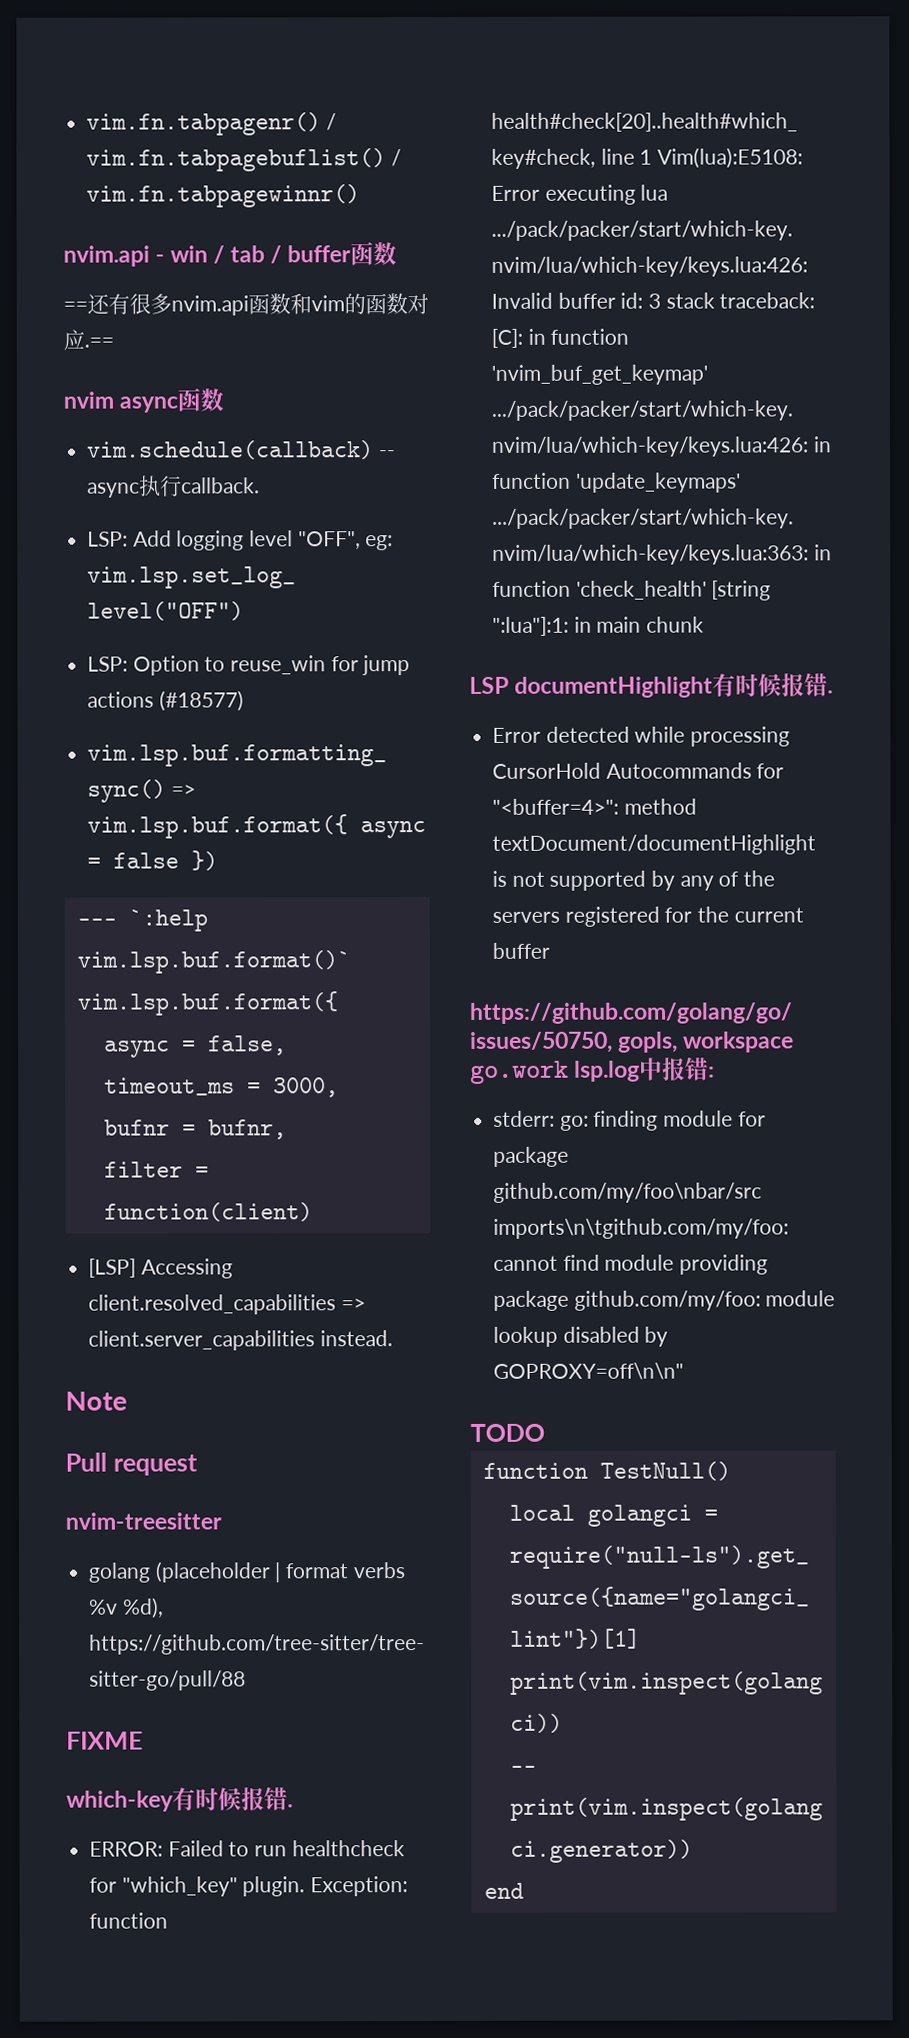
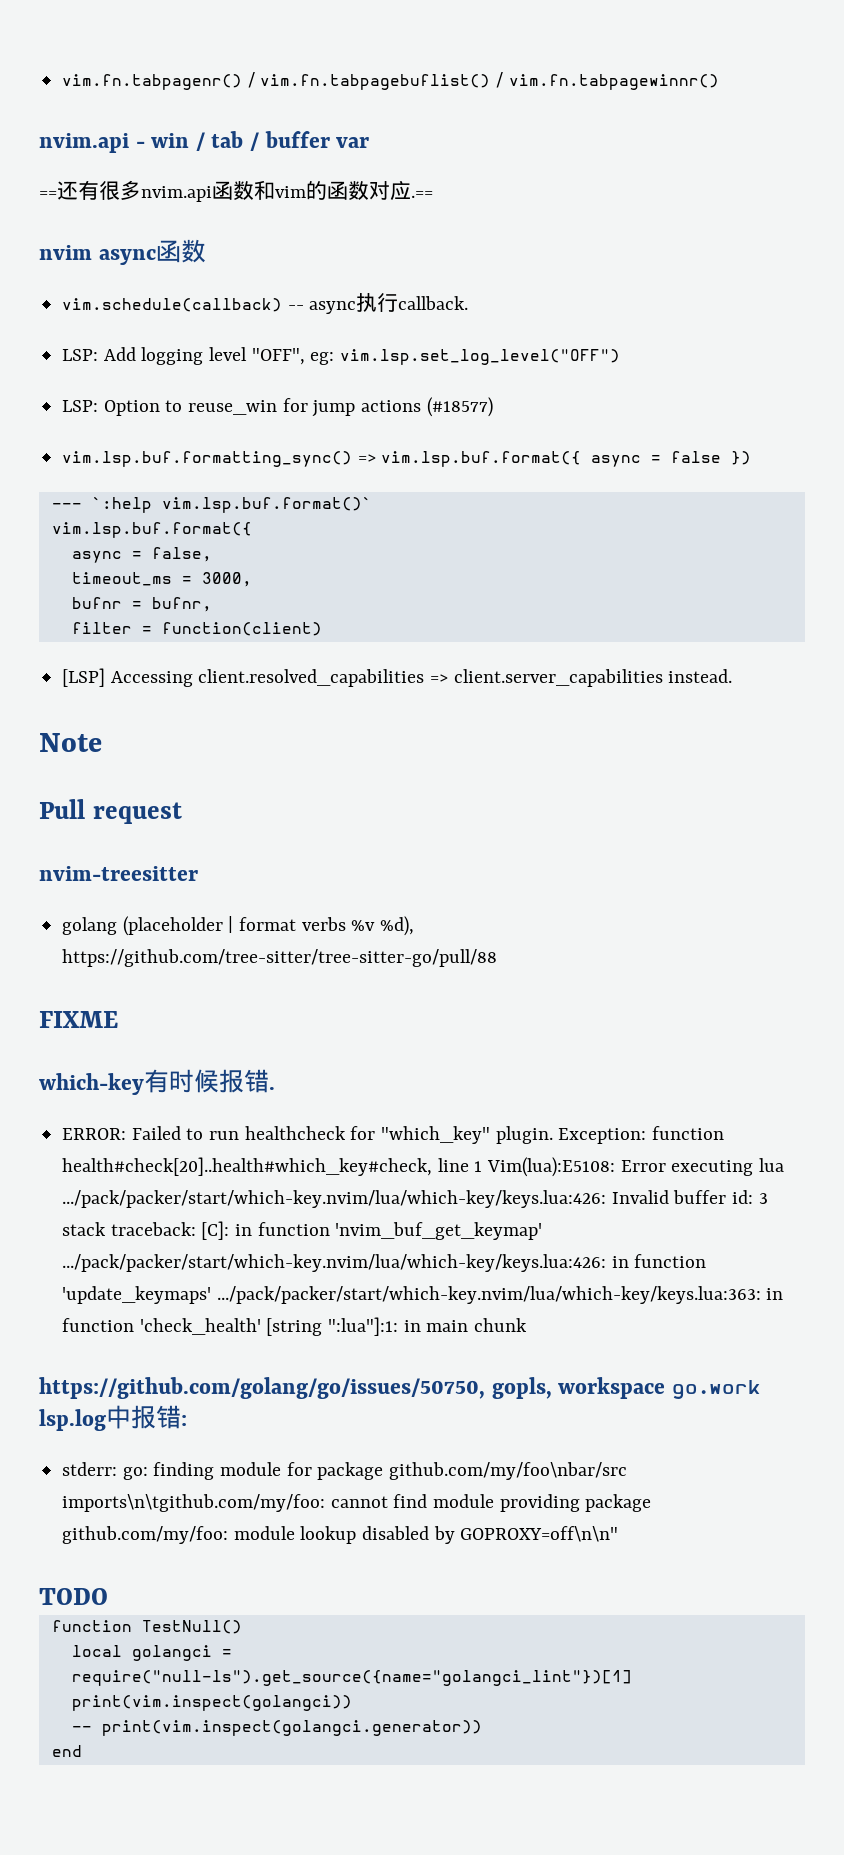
[350,242,398,266] 函数 -> [336,137,370,148] var
[469,673,834,698] [492,726,791,747] [492,762,785,779] [492,798,697,815] [492,834,817,855] [492,870,776,891] [492,906,804,927] [492,942,551,959] // LSP documentHighlight有时候报错. // Error detected while processing CursorHold Autocommands for "<buffer=4>": method textDocument/documentHighlight is not supported by any of the servers registered for the current buffer -> (528, 1325) none

